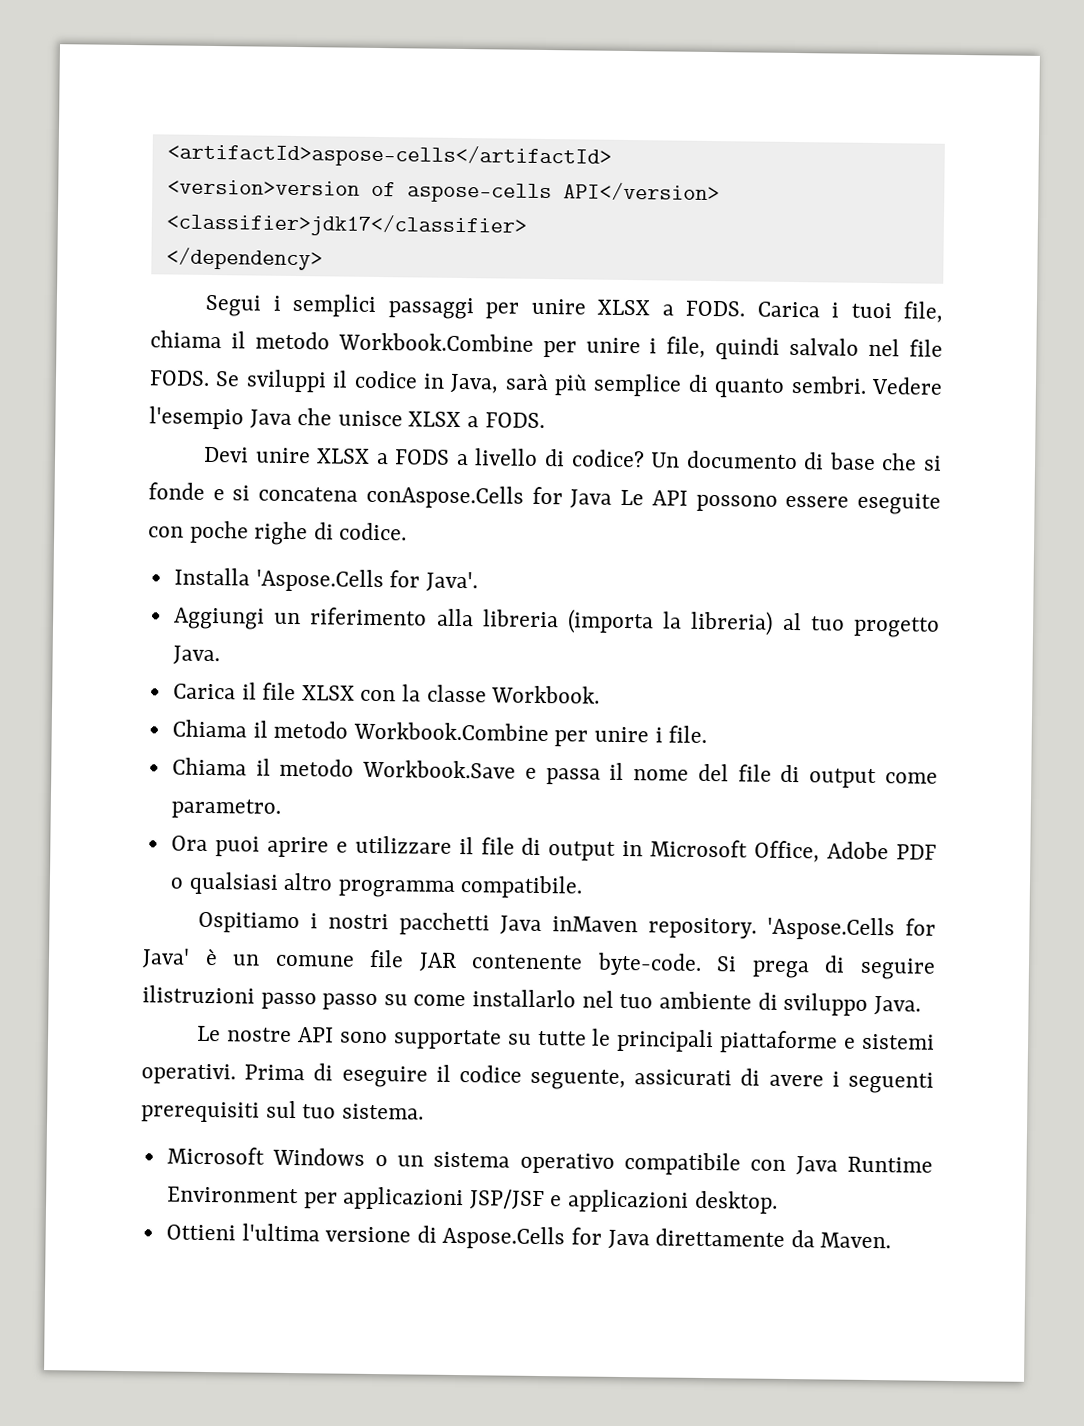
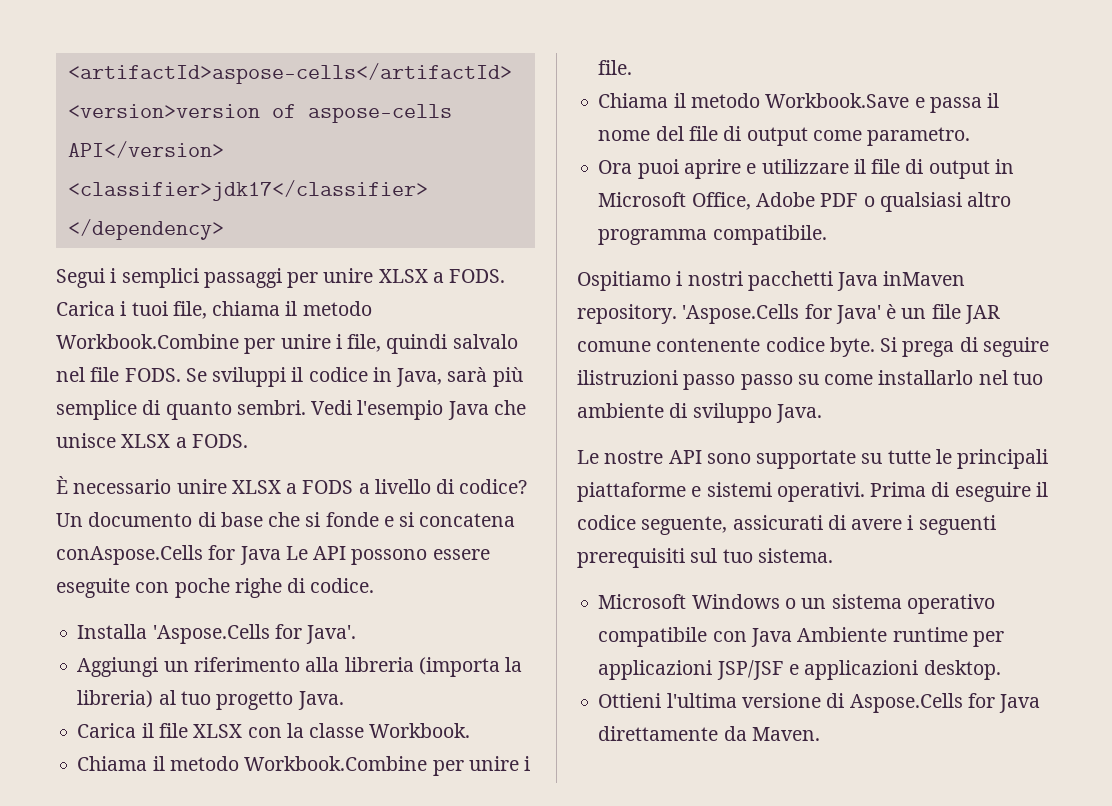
[870,376,943,395] Vedere -> [311,400,353,415] Vedi
[203,446,250,463] Devi -> [56,476,172,494] È necessario
[274,954,355,967] comune -> (927, 313) none
[471,952,702,976] contenente byte-code. -> [577,337,875,357] comune contenente codice byte.
[846,1156,933,1173] [166,1186,299,1204] Runtime Environment -> [797,627,968,642] Ambiente runtime

